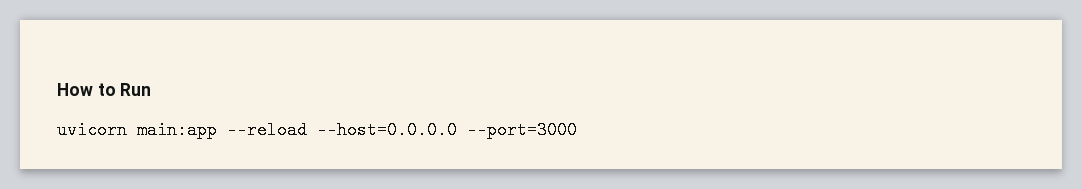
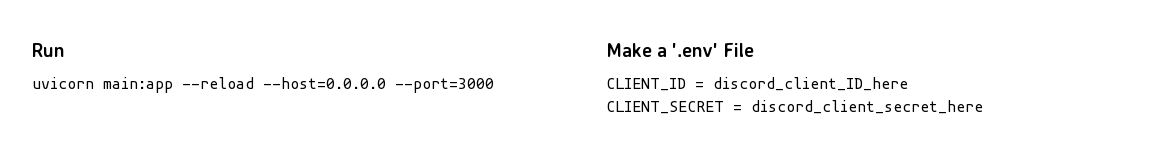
[57,83,116,96] How to -> (32, 50) none
(577, 130) none -> [606,43,755,57] [606,77,908,91] [606,100,983,114] // Make a '.env' File // CLIENT_ID = discord_client_ID_here // CLIENT_SECRET = discord_client_secret_here

